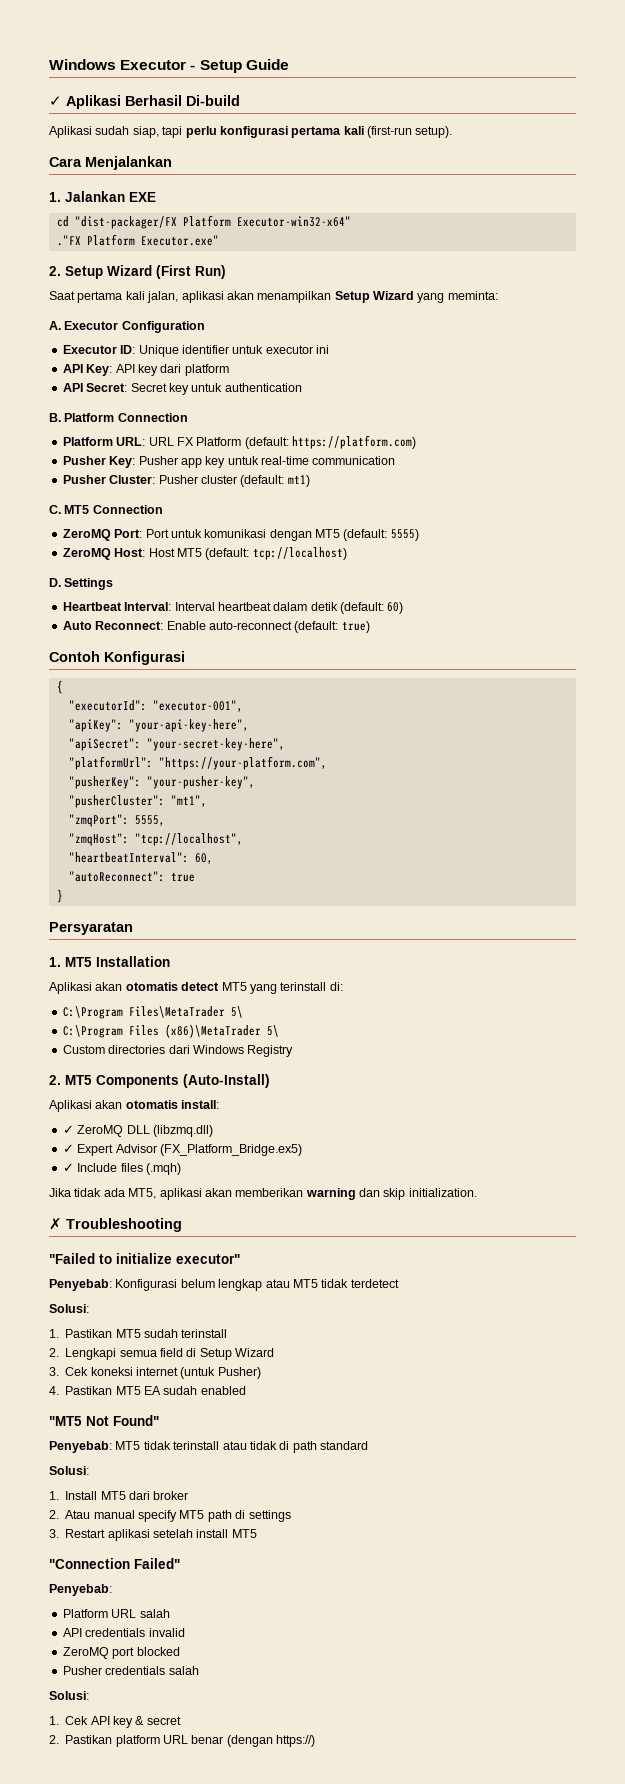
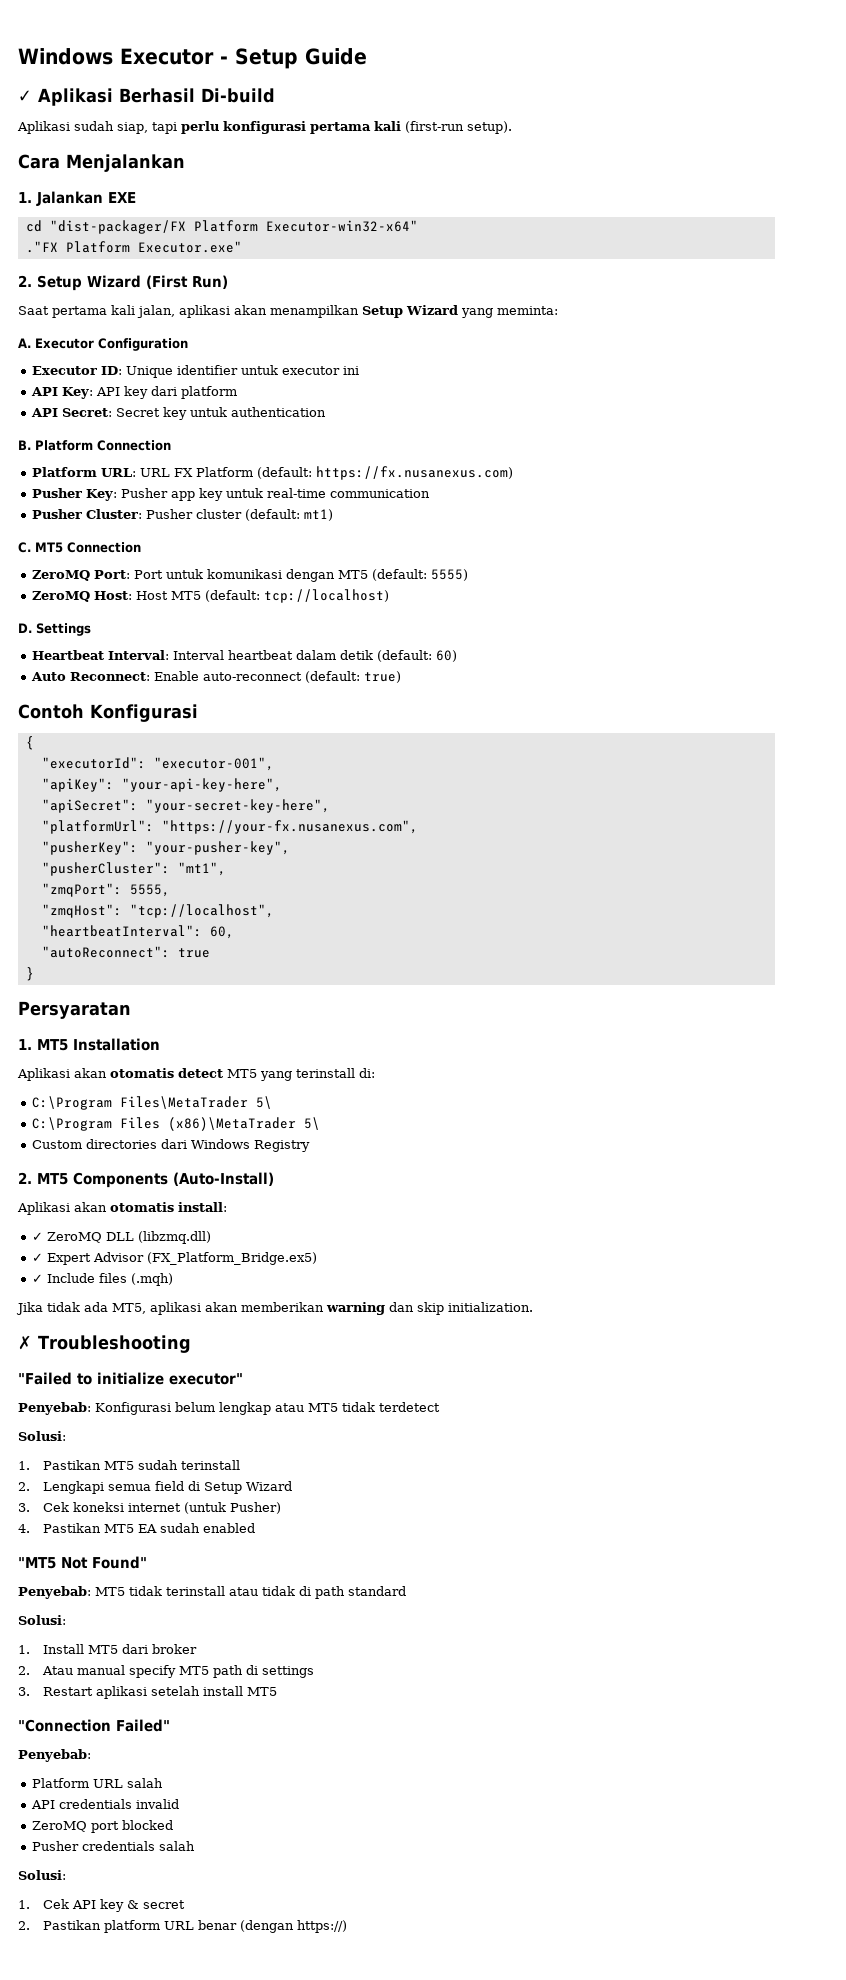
[292,435,416,449] https://platform.com) -> [316,466,514,480] https://fx.nusanexus.com)
[158,756,327,770] "https://your-platform.com", -> [161,820,418,834] "https://your-fx.nusanexus.com",

